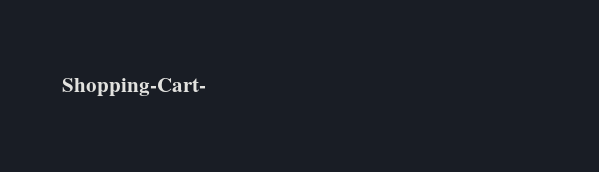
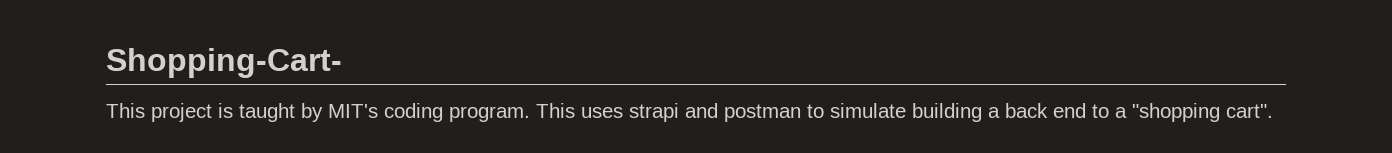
(206, 87) none -> [106,103,1273,122] // This project is taught by MIT's coding program. This uses strapi and postman to simulate building a back end to a "shopping cart".

